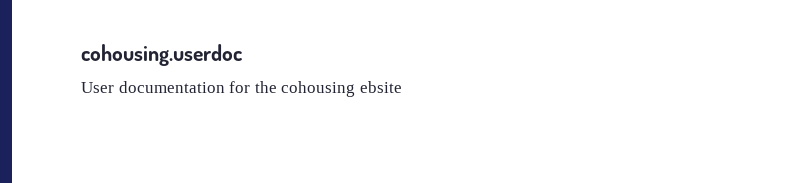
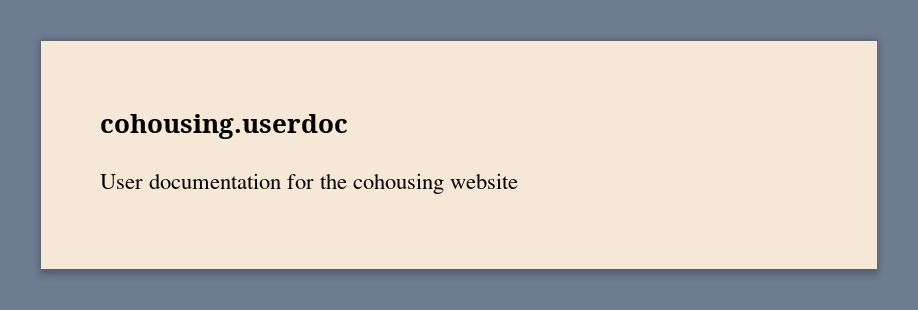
[359,81,402,93] ebsite -> [450,173,519,189] website

